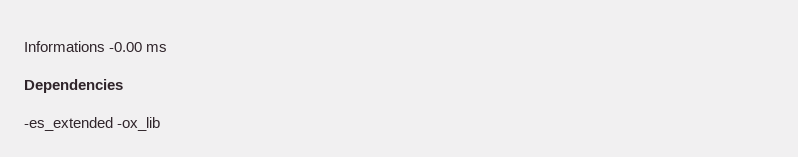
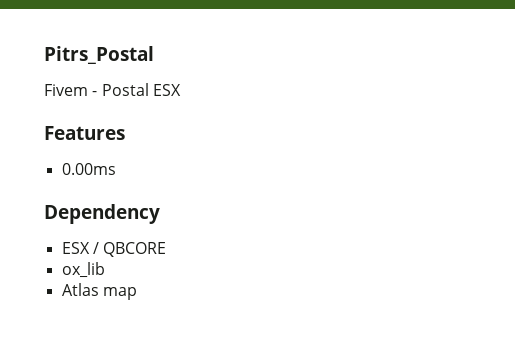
[24,41,168,52] [24,79,123,93] [24,117,161,131] Informations -0.00 ms // Dependencies // -es_extended -ox_lib -> [44,46,154,64] [44,83,181,96] [44,126,125,140] [61,163,116,175] [44,204,160,224] [61,242,167,257] [61,262,105,278] [61,283,137,300] Pitrs_Postal // Fivem - Postal ESX // Features // 0.00ms // Dependency // ESX / QBCORE // ox_lib // Atlas map

